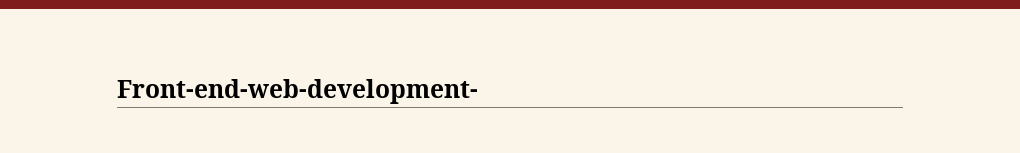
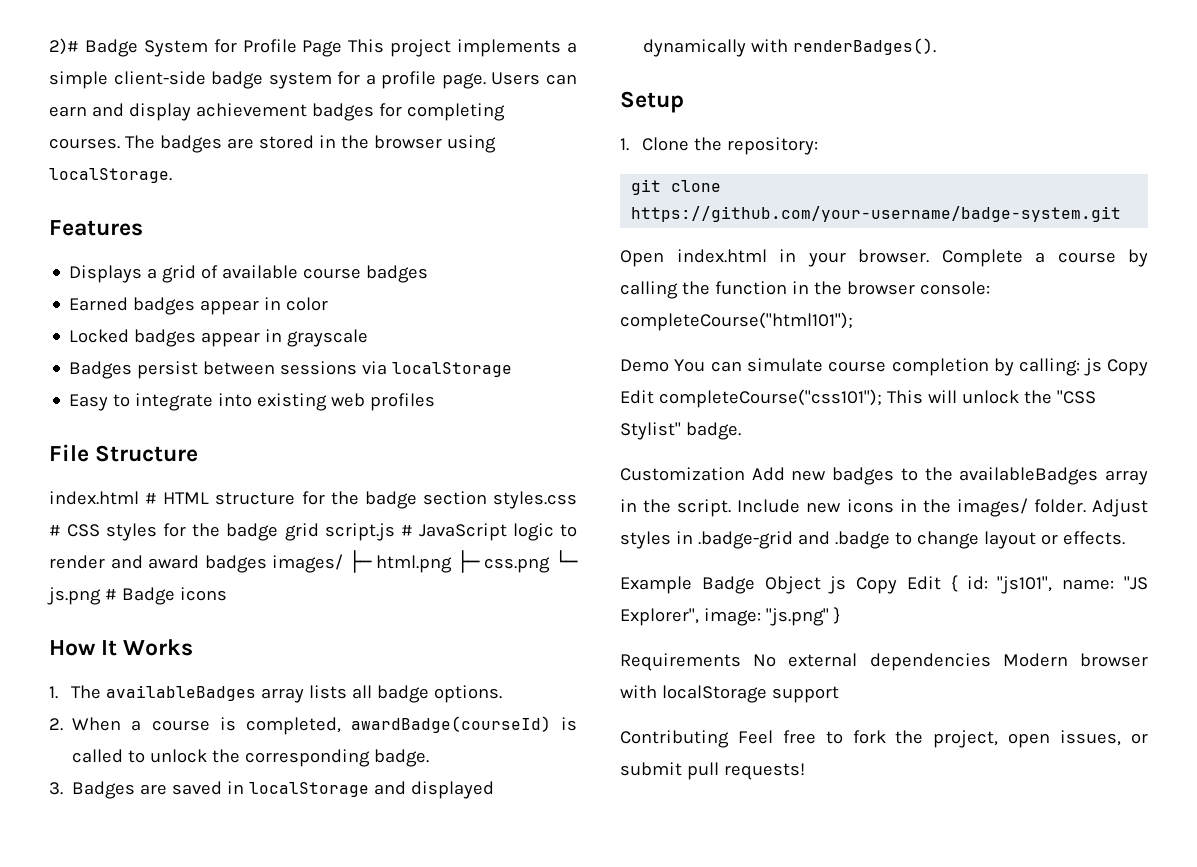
[117,79,478,104] Front-end-web-development- -> [49,38,577,57] [49,71,577,89] [49,103,505,121] [49,135,496,153] [49,168,172,183] [49,220,143,236] [69,265,429,283] [69,297,329,315] [69,329,369,347] [69,361,513,379] [69,393,436,411] [49,444,199,462] [49,491,577,509] [49,523,577,541] [49,550,578,573] [47,587,227,605] [49,639,194,656] [49,685,503,703] [49,716,577,735] [72,749,430,767] [49,781,495,799] [643,38,937,57] [620,91,684,113] [620,137,819,155] [631,179,722,195] [631,206,1122,222] [620,249,1148,267] [620,281,990,299] [620,312,853,331] [620,358,1148,376] [620,389,1096,408] [620,422,741,440] [620,467,1148,485] [620,498,1148,517] [620,531,1125,549] [620,575,1148,594] [620,607,840,626] [620,653,1148,671] [620,685,839,703] [620,730,1148,748] [620,762,805,780] 2)# Badge System for Profile Page This project implements a simple client-side badge system for a profile page. Users can earn and display achievement badges for completing courses. The badges are stored in the browser using localStorage. // Features // Displays a grid of available course badges // Earned badges appear in color // Locked badges appear in grayscale // Badges persist between sessions via localStorage // Easy to integrate into existing web profiles // File Structure // index.html # HTML structure for the badge section styles.css # CSS styles for the badge grid script.js # JavaScript logic to render and award badges images/ ├─ html.png ├─ css.png └─ js.png # Badge icons // How It Works // 1. The availableBadges array lists all badge options. // 2. When a course is completed, awardBadge(courseId) is called to unlock the corresponding badge. // 3. Badges are saved in localStorage and displayed dynamically with renderBadges(). // Setup // 1. Clone the repository: // git clone https://github.com/your-username/badge-system.git // Open index.html in your browser. Complete a course by calling the function in the browser console: completeCourse("html101"); // Demo You can simulate course completion by calling: js Copy Edit completeCourse("css101"); This will unlock the "CSS Stylist" badge. // Customization Add new badges to the availableBadges array in the script. Include new icons in the images/ folder. Adjust styles in .badge-grid and .badge to change layout or effects. // Example Badge Object js Copy Edit { id: "js101", name: "JS Explorer", image: "js.png" } // Requirements No external dependencies Modern browser with localStorage support // Contributing Feel free to fork the project, open issues, or submit pull requests!

